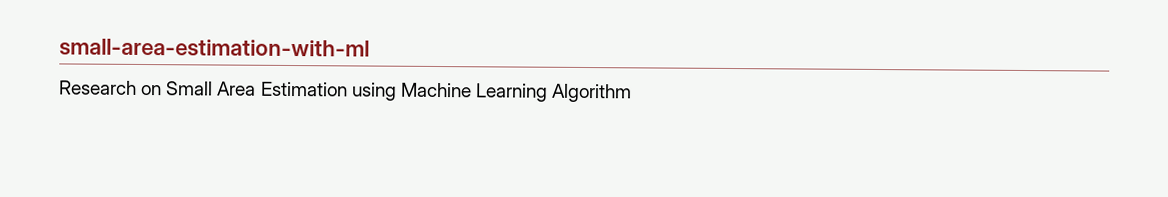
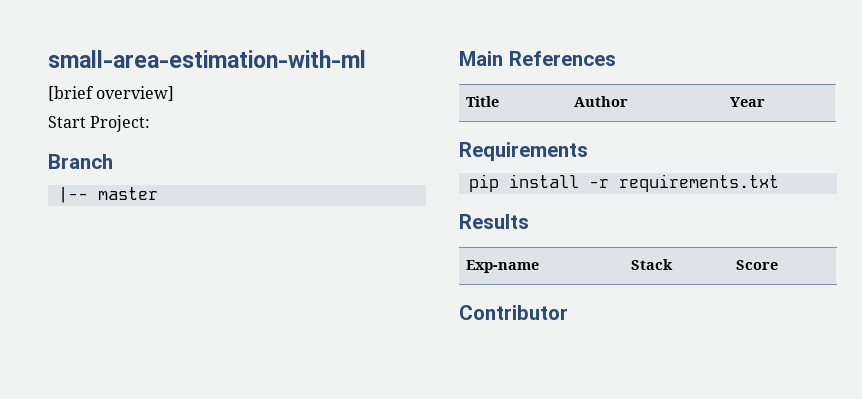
[59,80,633,103] Research on Small Area Estimation using Machine Learning Algorithm -> [48,86,175,101] [48,115,151,132] [48,154,113,169] [57,187,158,203] [459,51,616,66] [465,96,499,107] [573,96,628,107] [729,97,765,107] [459,142,588,161] [468,174,779,192] [459,214,529,229] [465,260,539,273] [630,259,673,270] [735,260,778,270] [459,305,568,320] [brief overview] // Start Project: // Branch // |-- master // Main References // Title | Author | Year // Requirements // pip install -r requirements.txt // Results // Exp-name | Stack | Score // Contributor

